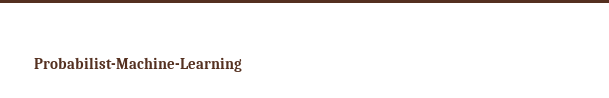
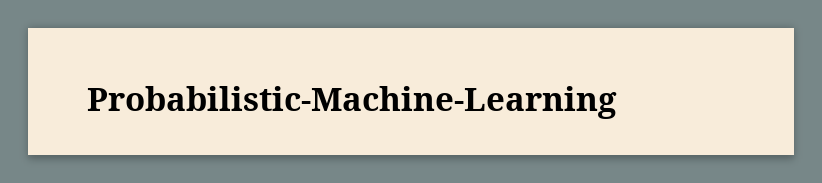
[34,57,242,72] Probabilist-Machine-Learning -> [87,86,617,119] Probabilistic-Machine-Learning

